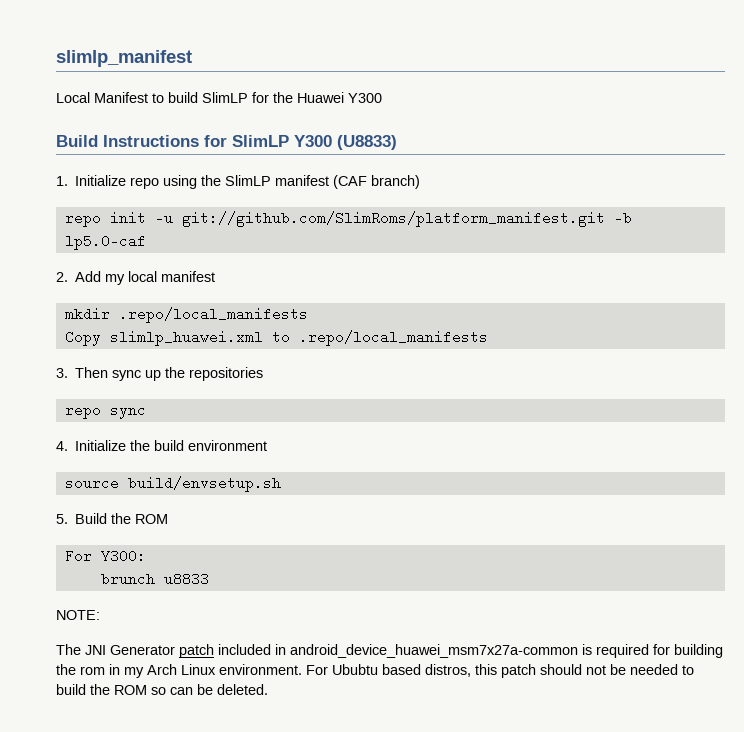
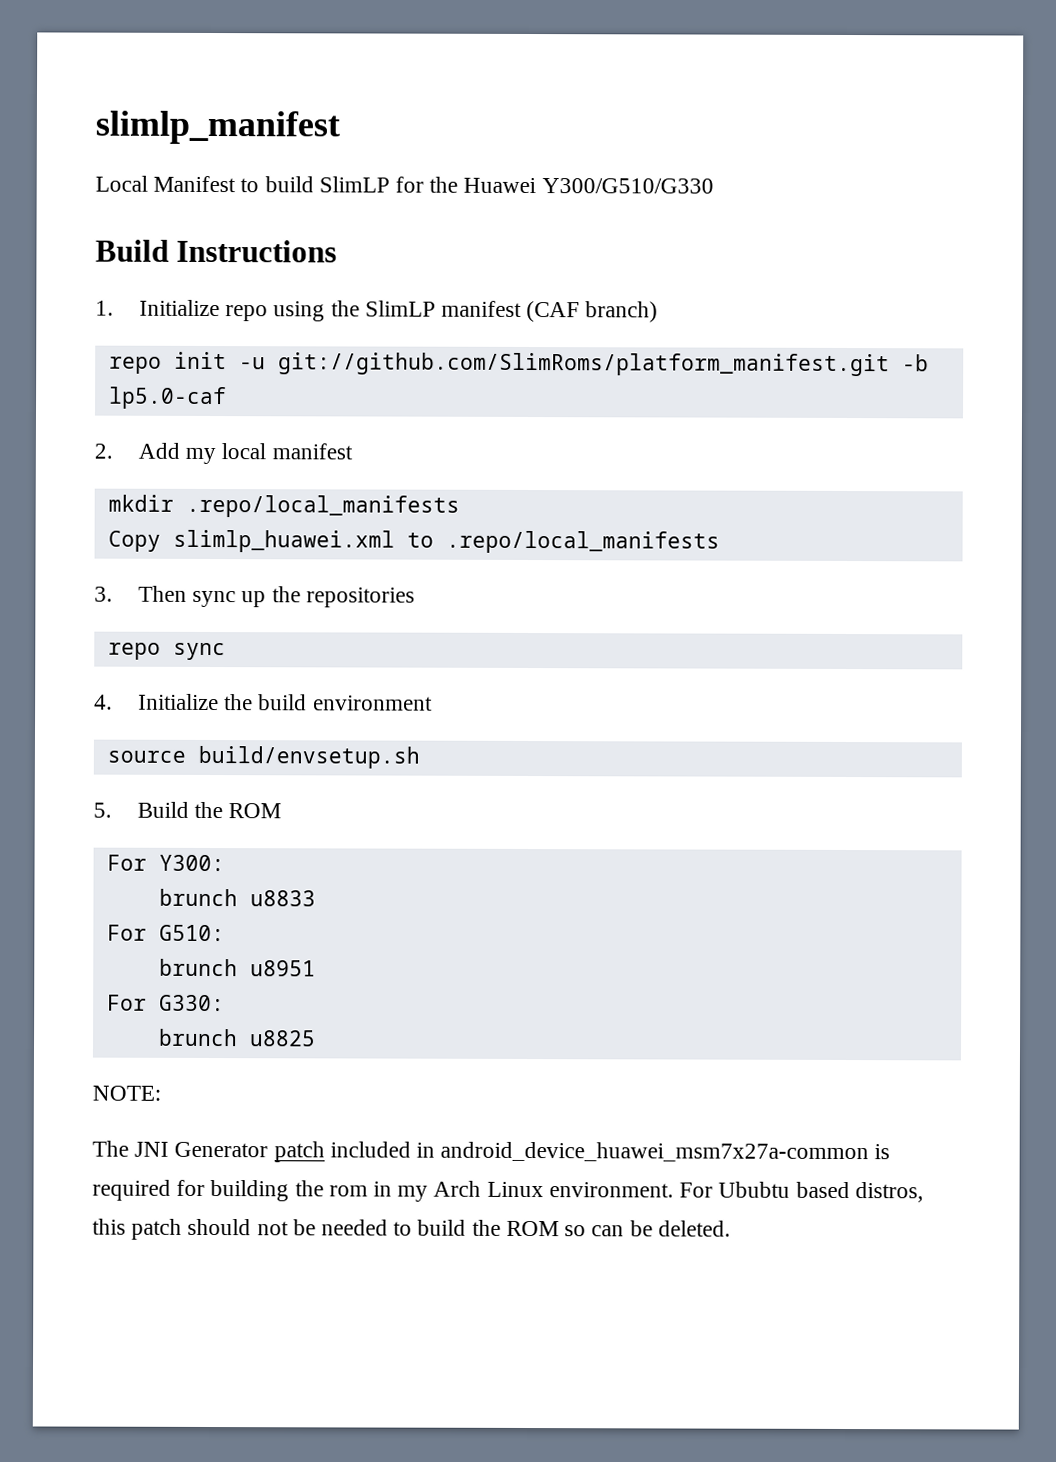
[348,93,382,103] Y300 -> [541,178,714,194] Y300/G510/G330
[204,135,397,150] for SlimLP Y300 (U8833) -> (338, 251) none
(209, 579) none -> [106,924,225,942] [158,958,316,977] [106,994,225,1012] [158,1028,316,1047] // For G510: // brunch u8951 // For G330: // brunch u8825

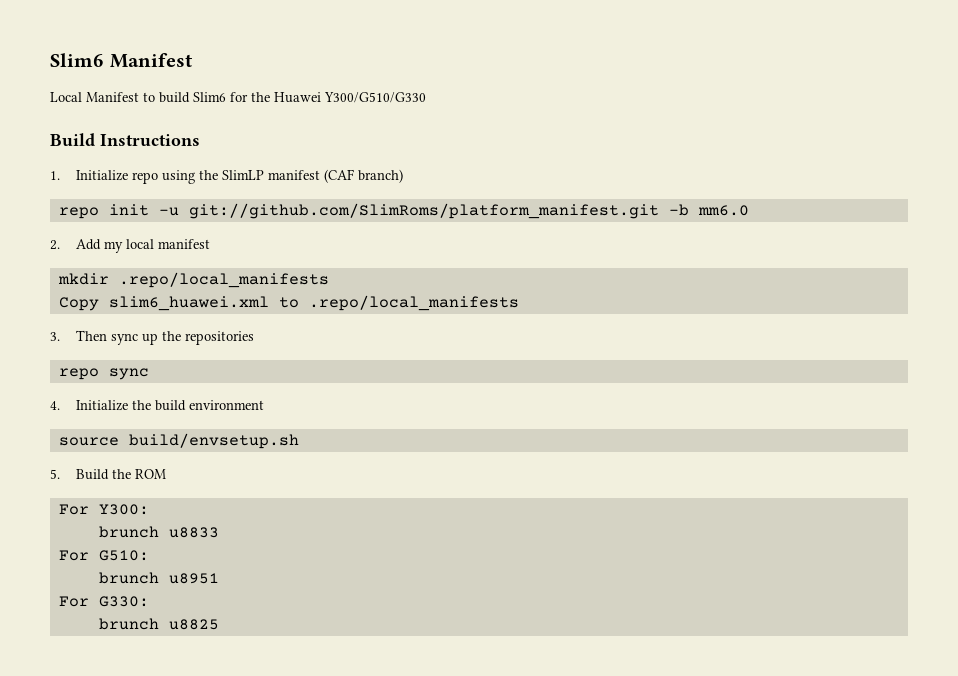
[95,110,340,145] slimlp_manifest -> [50,53,192,68] Slim6 Manifest
[318,176,390,193] SlimLP -> [193,92,226,102] Slim6
[108,386,227,410] lp5.0-caf -> [697,205,749,216] mm6.0
[172,529,395,553] slimlp_huawei.xml -> [108,296,269,311] slim6_huawei.xml
[92,1085,161,1101] [92,1140,891,1163] [92,1179,924,1203] [92,1218,731,1240] // NOTE: // The JNI Generator patch included in android_device_huawei_msm7x27a-common is required for building the rom in my Arch Linux environment. For Ububtu based distros, this patch should not be needed to build the ROM so can be deleted. -> (219, 624) none

